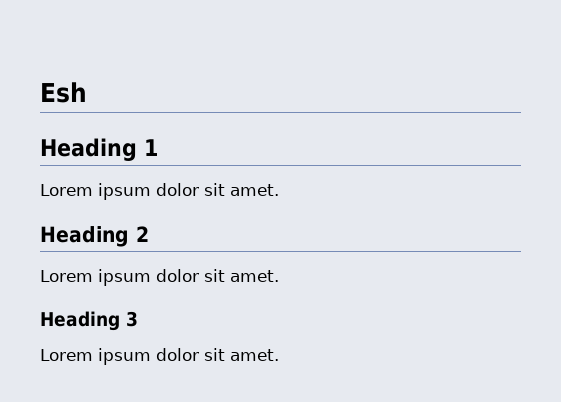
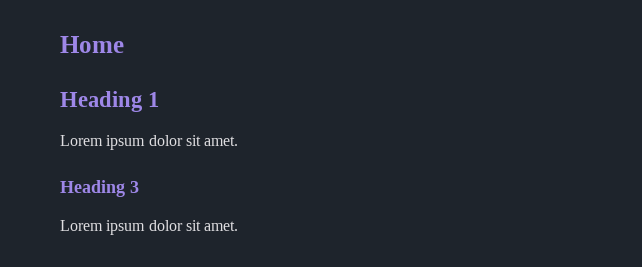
[40,82,87,103] Esh -> [60,36,124,53] Home
[40,226,149,247] [40,269,279,286] // Heading 2 // Lorem ipsum dolor sit amet. -> (239, 141) none

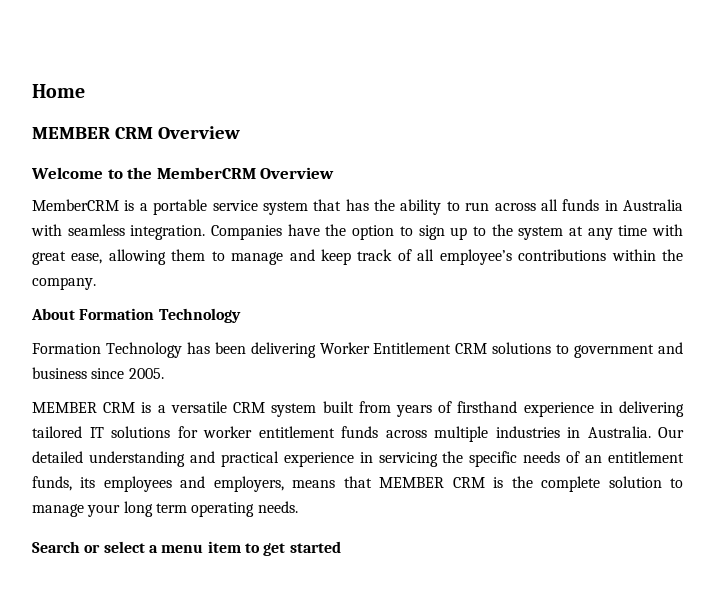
[60,91,160,112] [60,135,239,150] [60,180,139,197] [60,220,239,235] Heading 1 // Lorem ipsum dolor sit amet. // Heading 3 // Lorem ipsum dolor sit amet. -> [32,126,240,139] [31,167,335,179] [32,199,683,215] [31,224,683,240] [32,249,684,265] [32,277,96,290] [31,308,241,323] [32,342,683,358] [32,367,164,379] [32,401,684,417] [32,426,684,442] [32,451,684,467] [32,476,683,492] [32,501,298,517] [32,541,341,556] MEMBER CRM Overview // Welcome to the MemberCRM Overview // MemberCRM is a portable service system that has the ability to run across all funds in Australia with seamless integration. Companies have the option to sign up to the system at any time with great ease, allowing them to manage and keep track of all employee’s contributions within the company. // About Formation Technology // Formation Technology has been delivering Worker Entitlement CRM solutions to government and business since 2005. // MEMBER CRM is a versatile CRM system built from years of firsthand experience in delivering tailored IT solutions for worker entitlement funds across multiple industries in Australia. Our detailed understanding and practical experience in servicing the specific needs of an entitlement funds, its employees and employers, means that MEMBER CRM is the complete solution to manage your long term operating needs. // Search or select a menu item to get started

